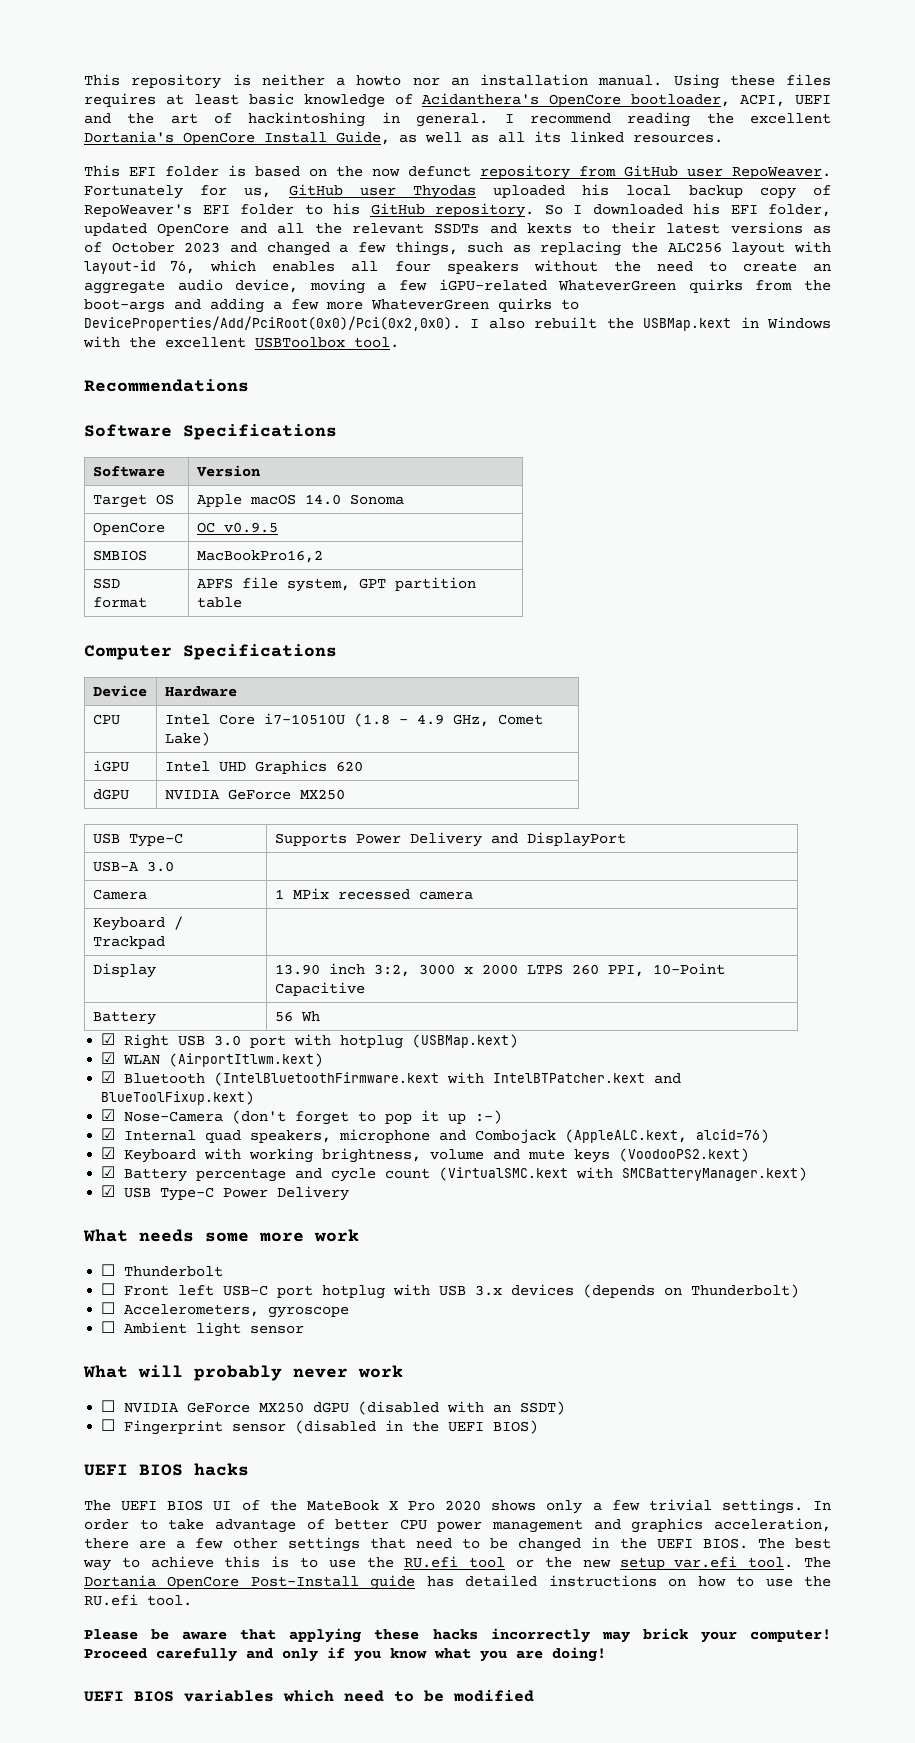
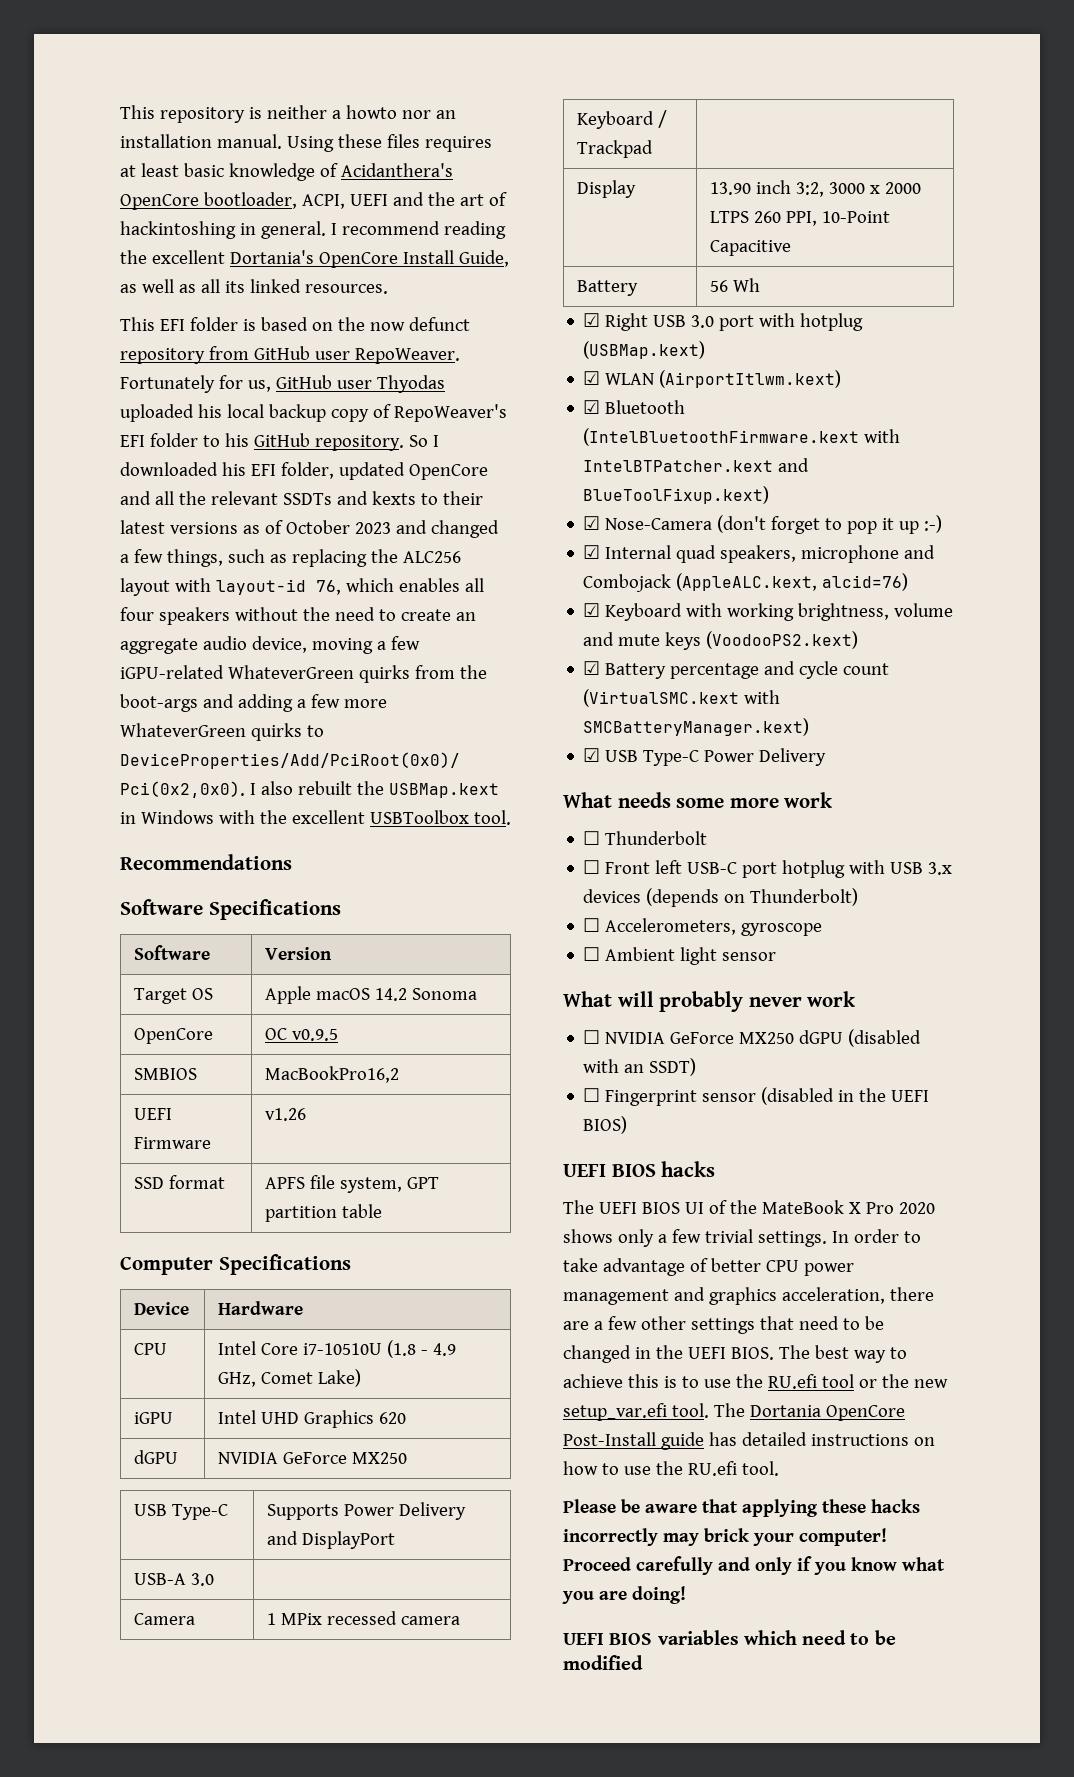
[304,494,341,505] 14.0 -> [375,988,408,1001] 14.2
(323, 556) none -> [134,1108,173,1120] [134,1137,212,1149] [265,1108,307,1121] // UEFI Firmware | v1.26

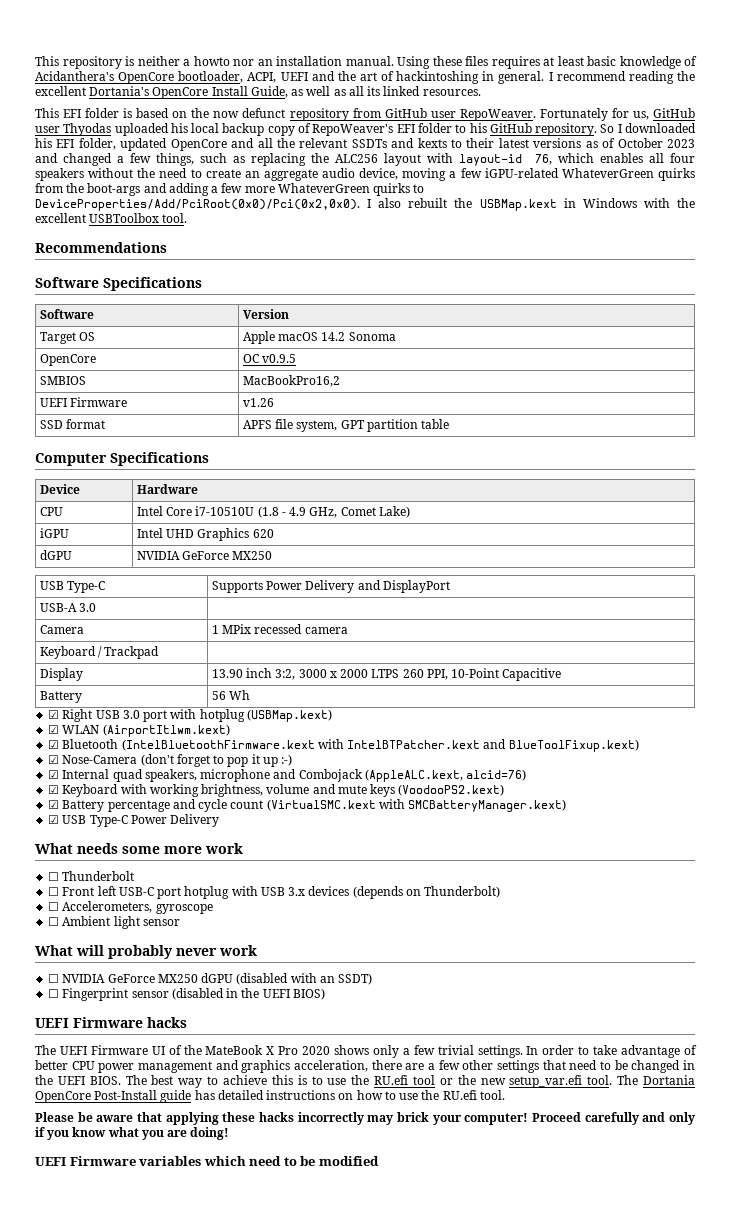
[611,1164,656,1177] BIOS -> [73,1017,143,1028] Firmware
[641,1202,680,1214] BIOS -> [90,1045,148,1055] Firmware
[609,1633,653,1645] BIOS -> [69,1156,136,1166] Firmware

